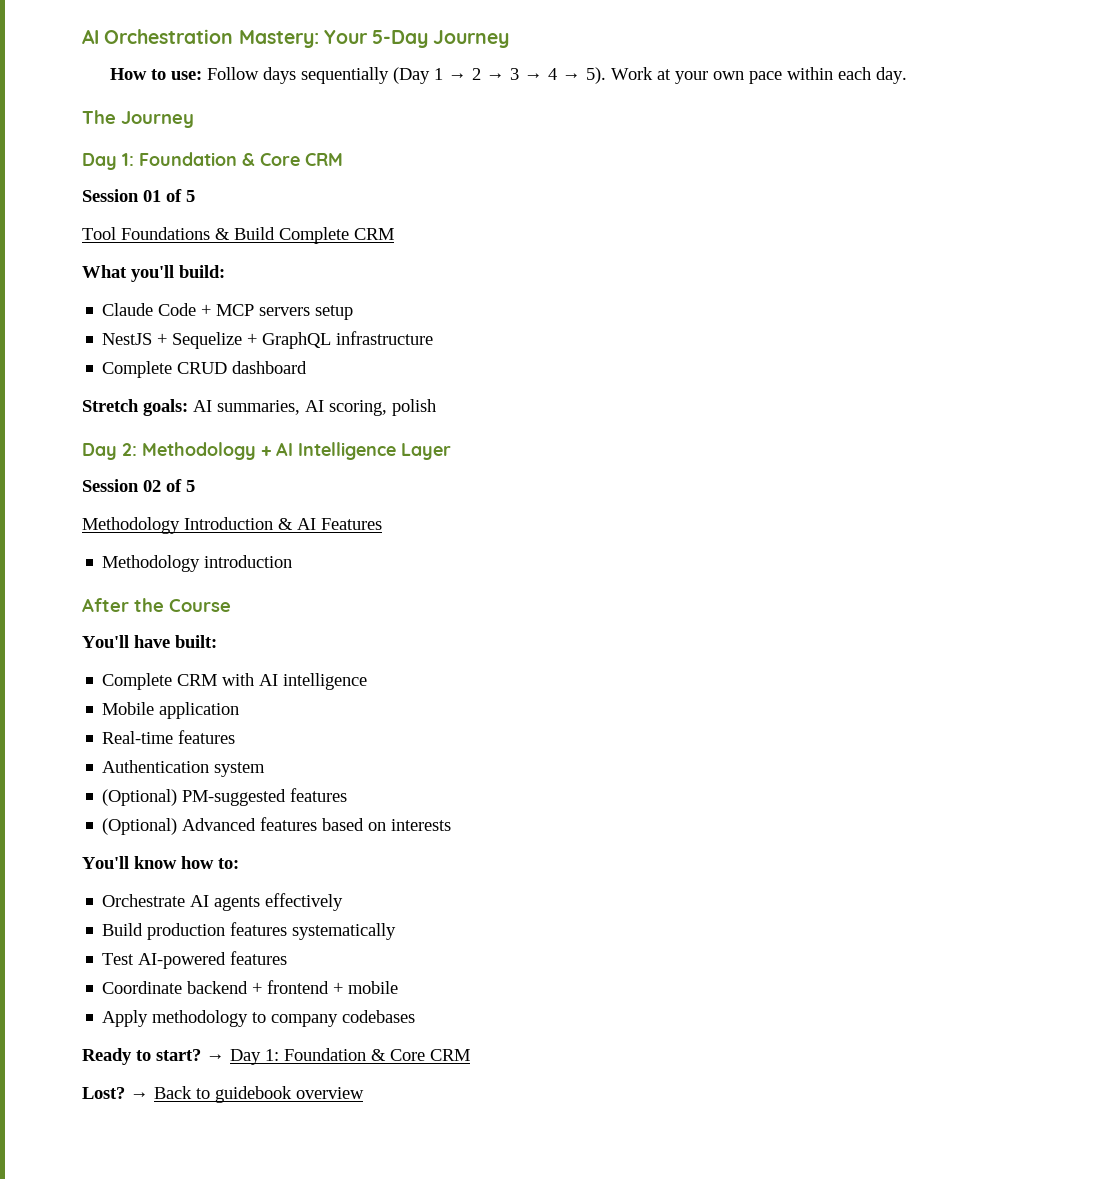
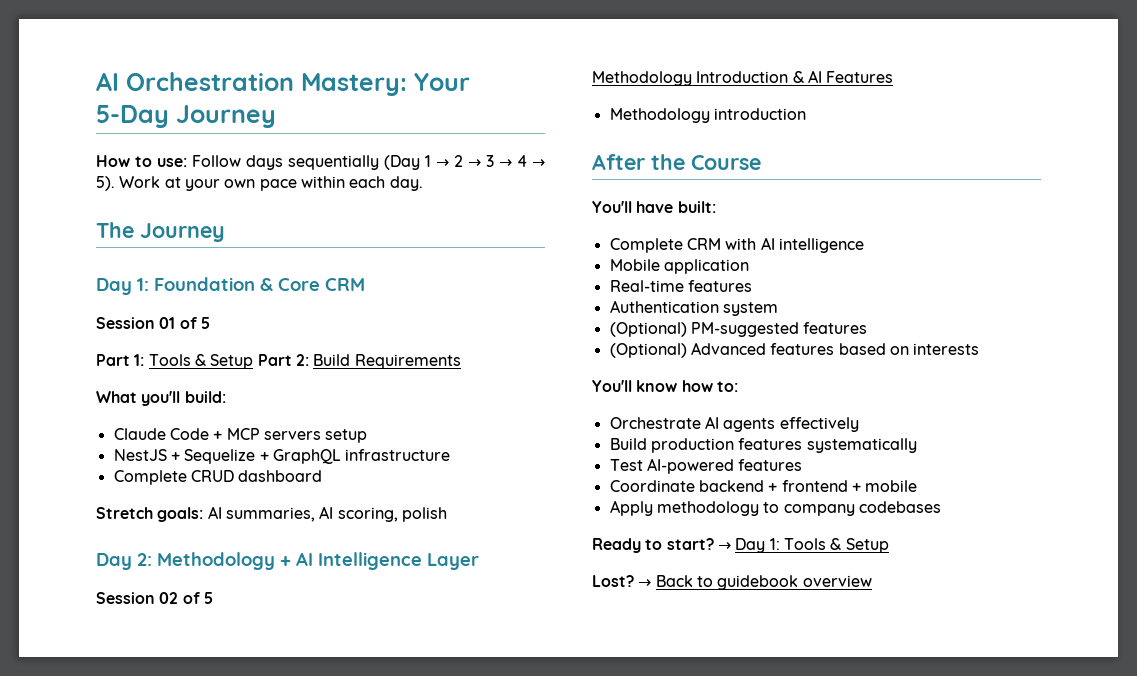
[82,227,394,244] Tool Foundations & Build Complete CRM -> [96,354,461,369] Part 1: Tools & Setup Part 2: Build Requirements
[284,1048,470,1061] Foundation & Core CRM -> [783,538,889,553] Tools & Setup

